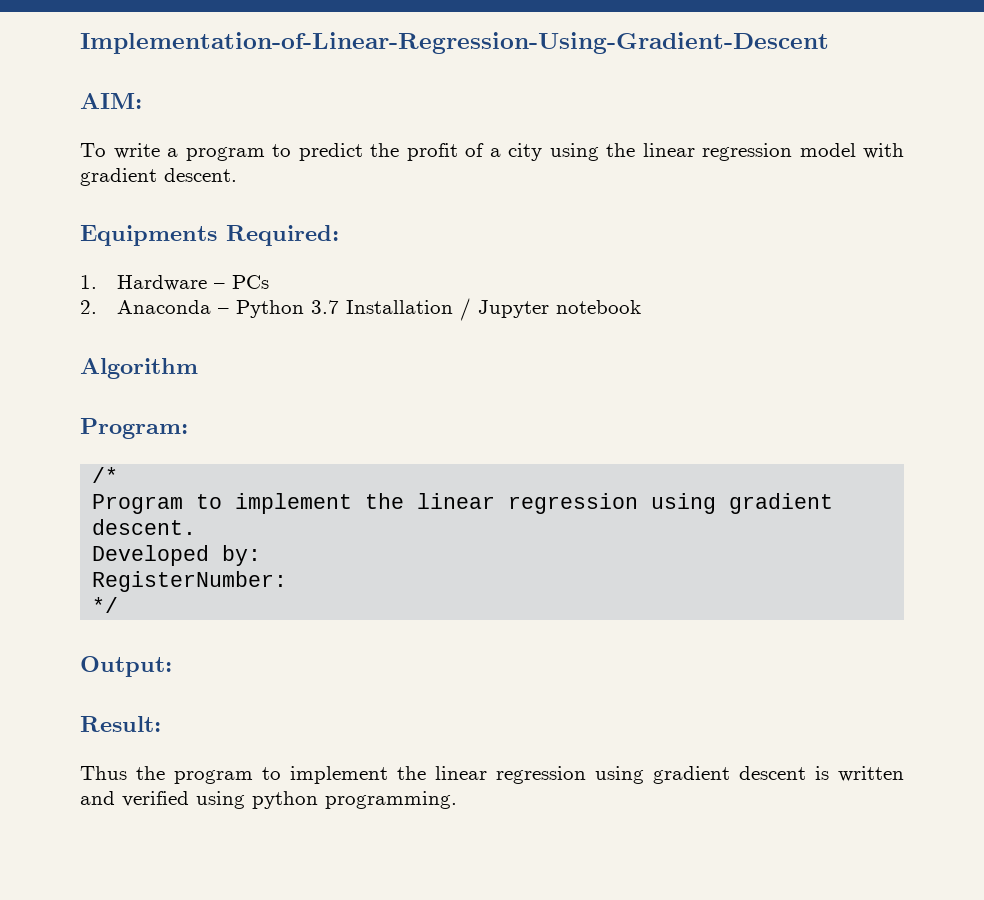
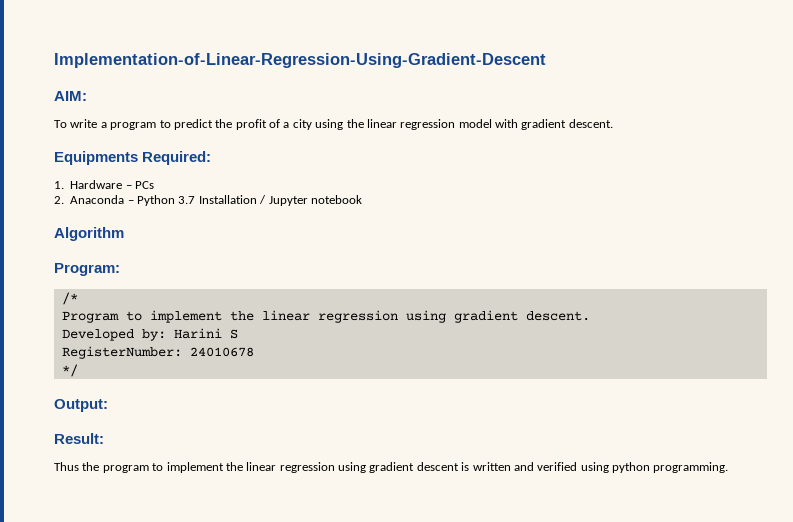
(262, 555) none -> [173,328,238,339] Harini S
(288, 581) none -> [189,347,254,357] 24010678

